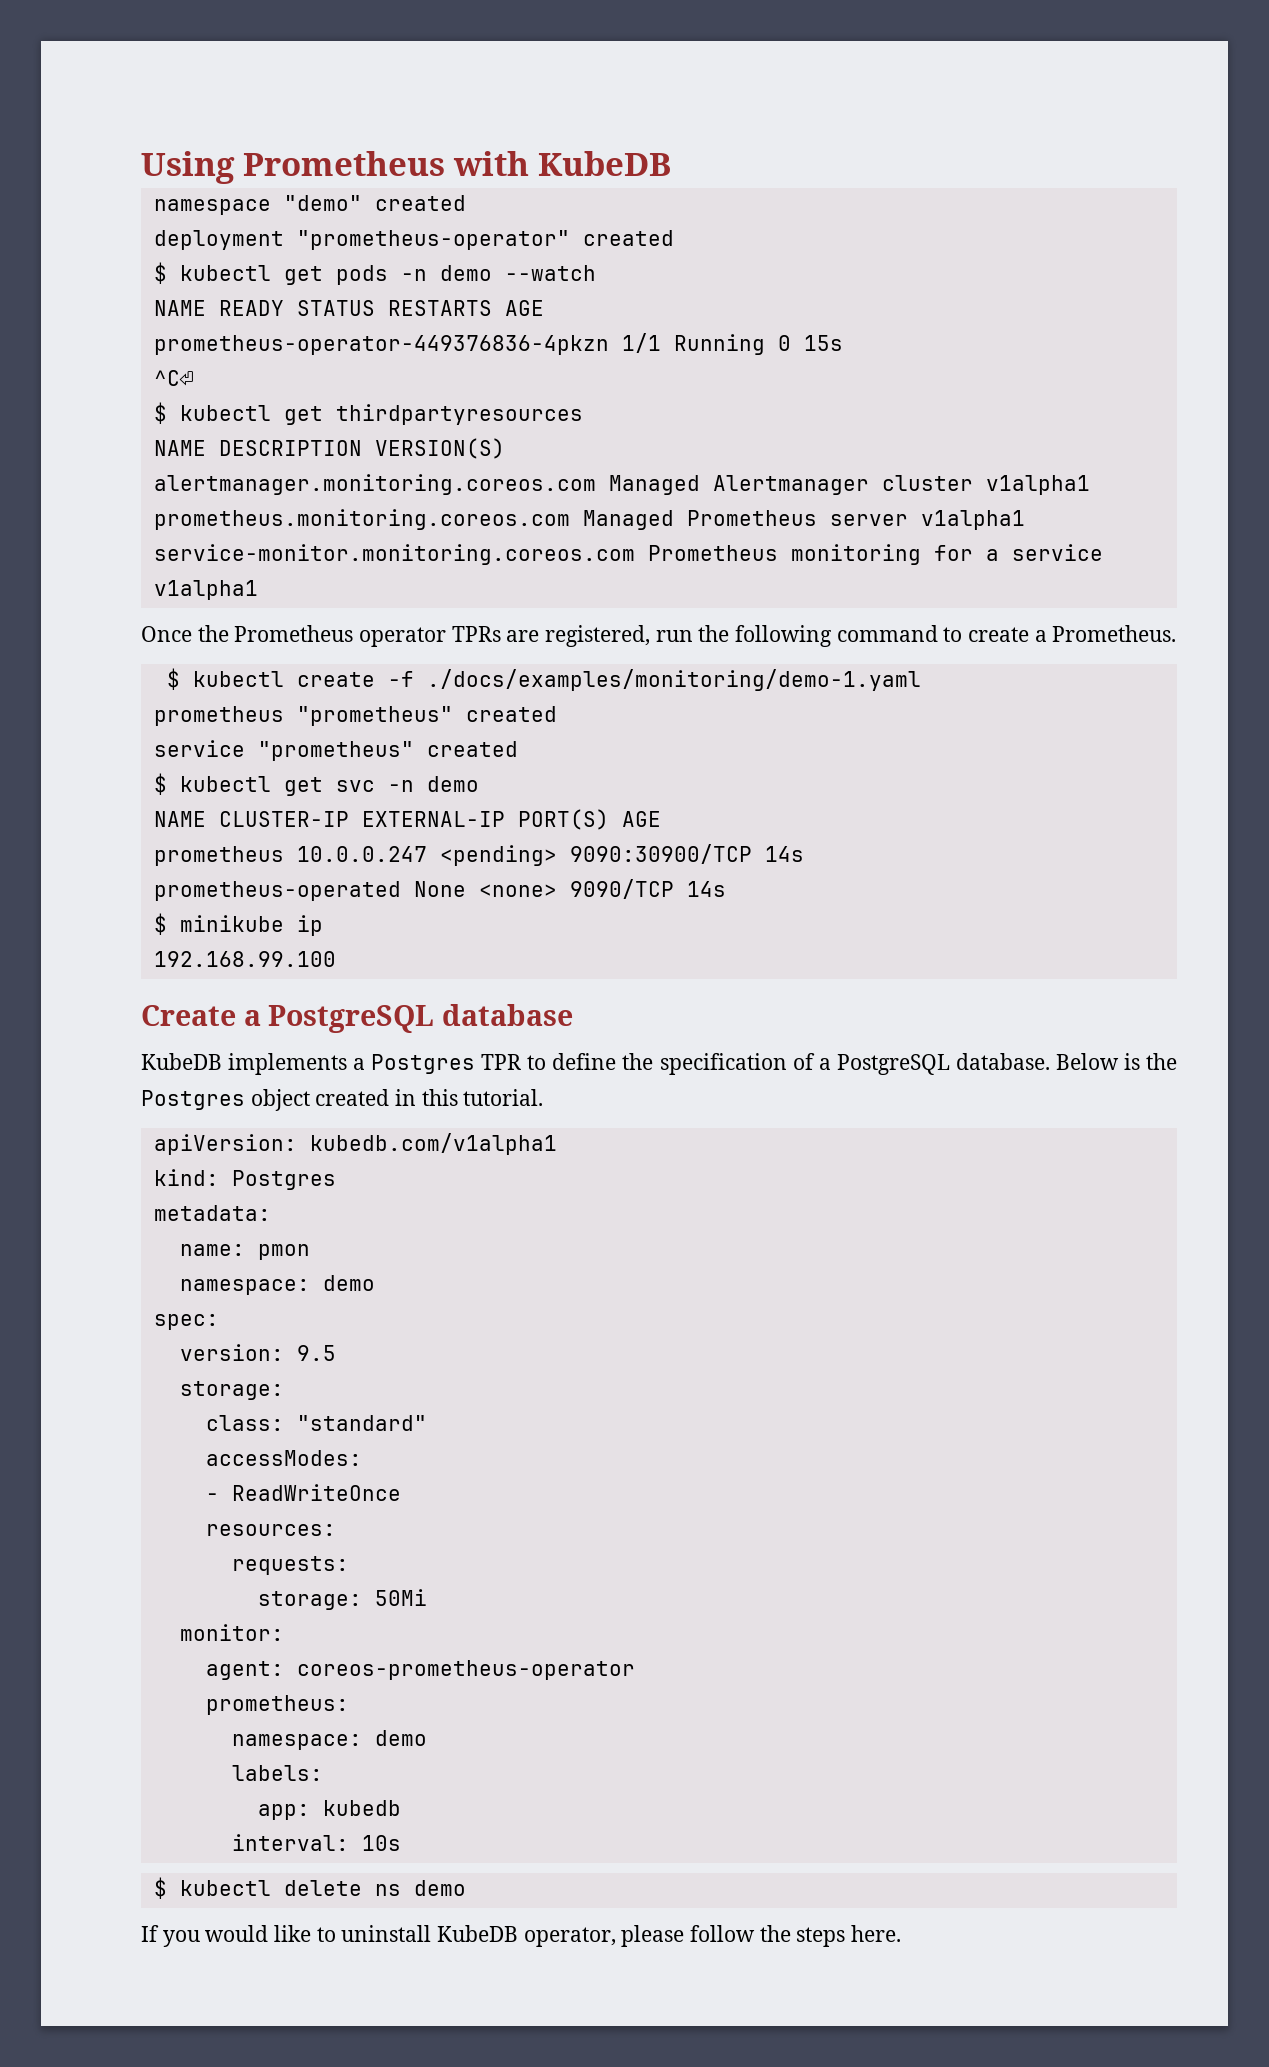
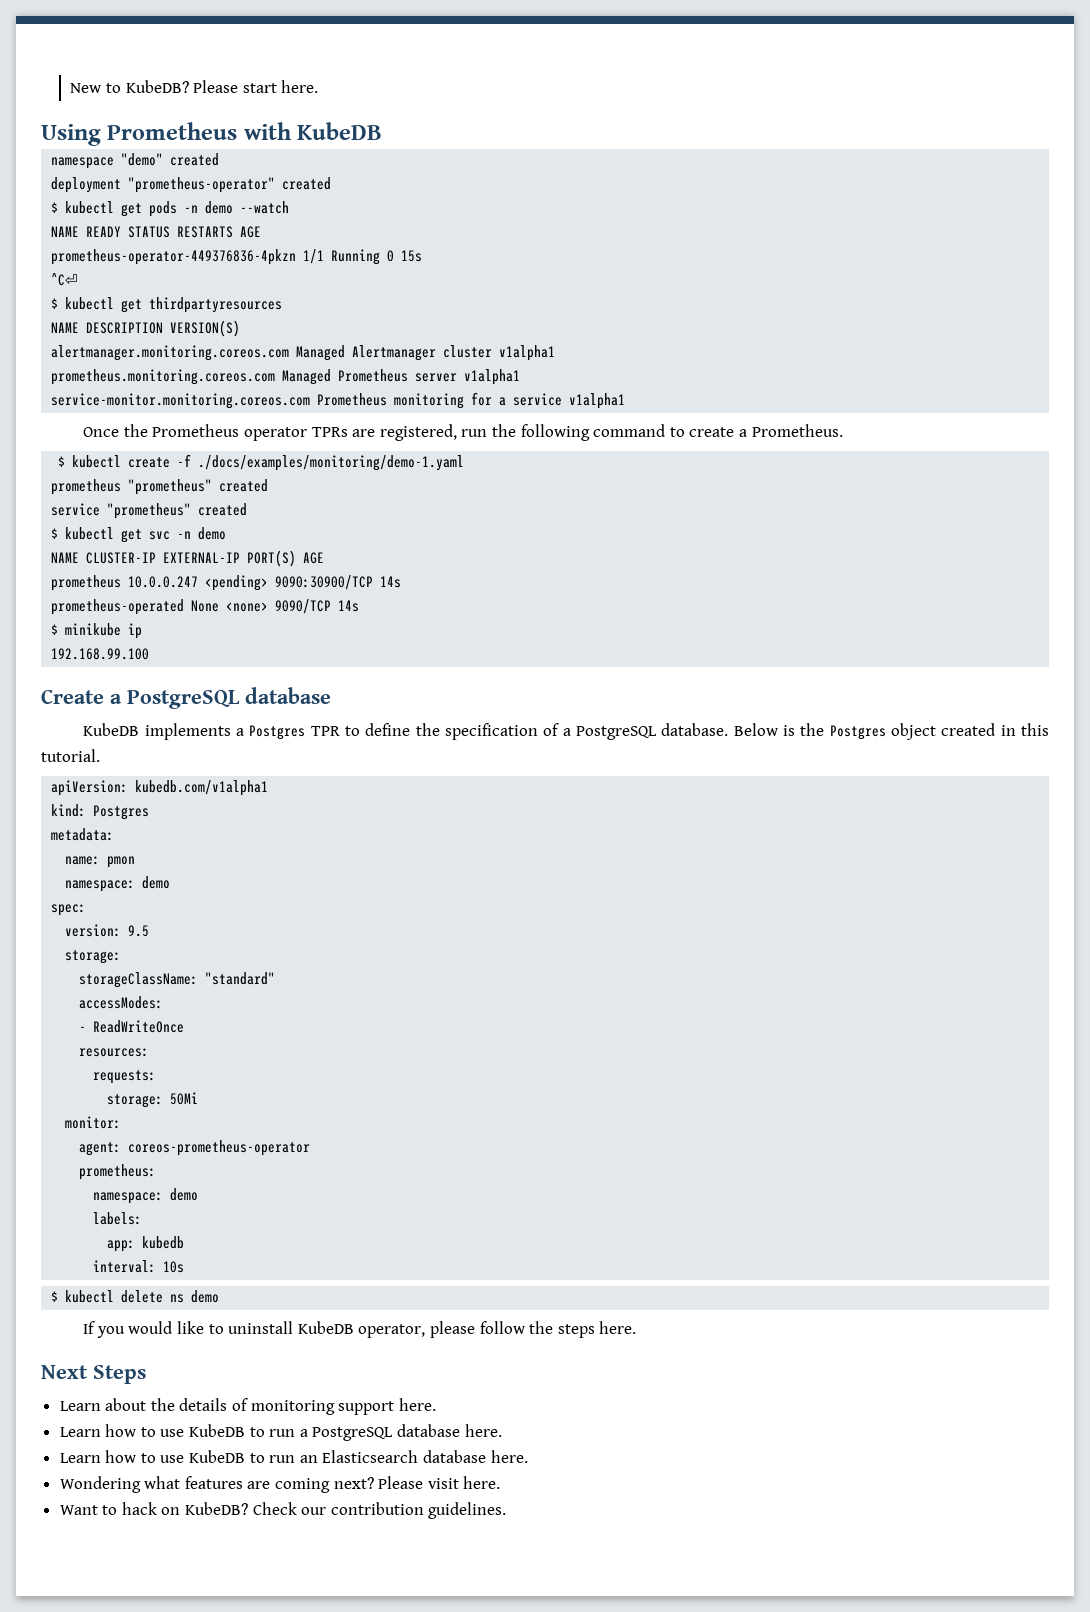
(141, 167) none -> [70,80,319,93] New to KubeDB? Please start here. //
[205,1415,284,1431] class: -> [79,972,199,988] storageClassName:
(902, 1933) none -> [41,1365,146,1384] [59,1398,436,1415] [59,1424,502,1441] [59,1450,528,1463] [59,1476,501,1493] [59,1502,507,1519] // Next Steps // Learn about the details of monitoring support here. // Learn how to use KubeDB to run a PostgreSQL database here. // Learn how to use KubeDB to run an Elasticsearch database here. // Wondering what features are coming next? Please visit here. // Want to hack on KubeDB? Check our contribution guidelines.

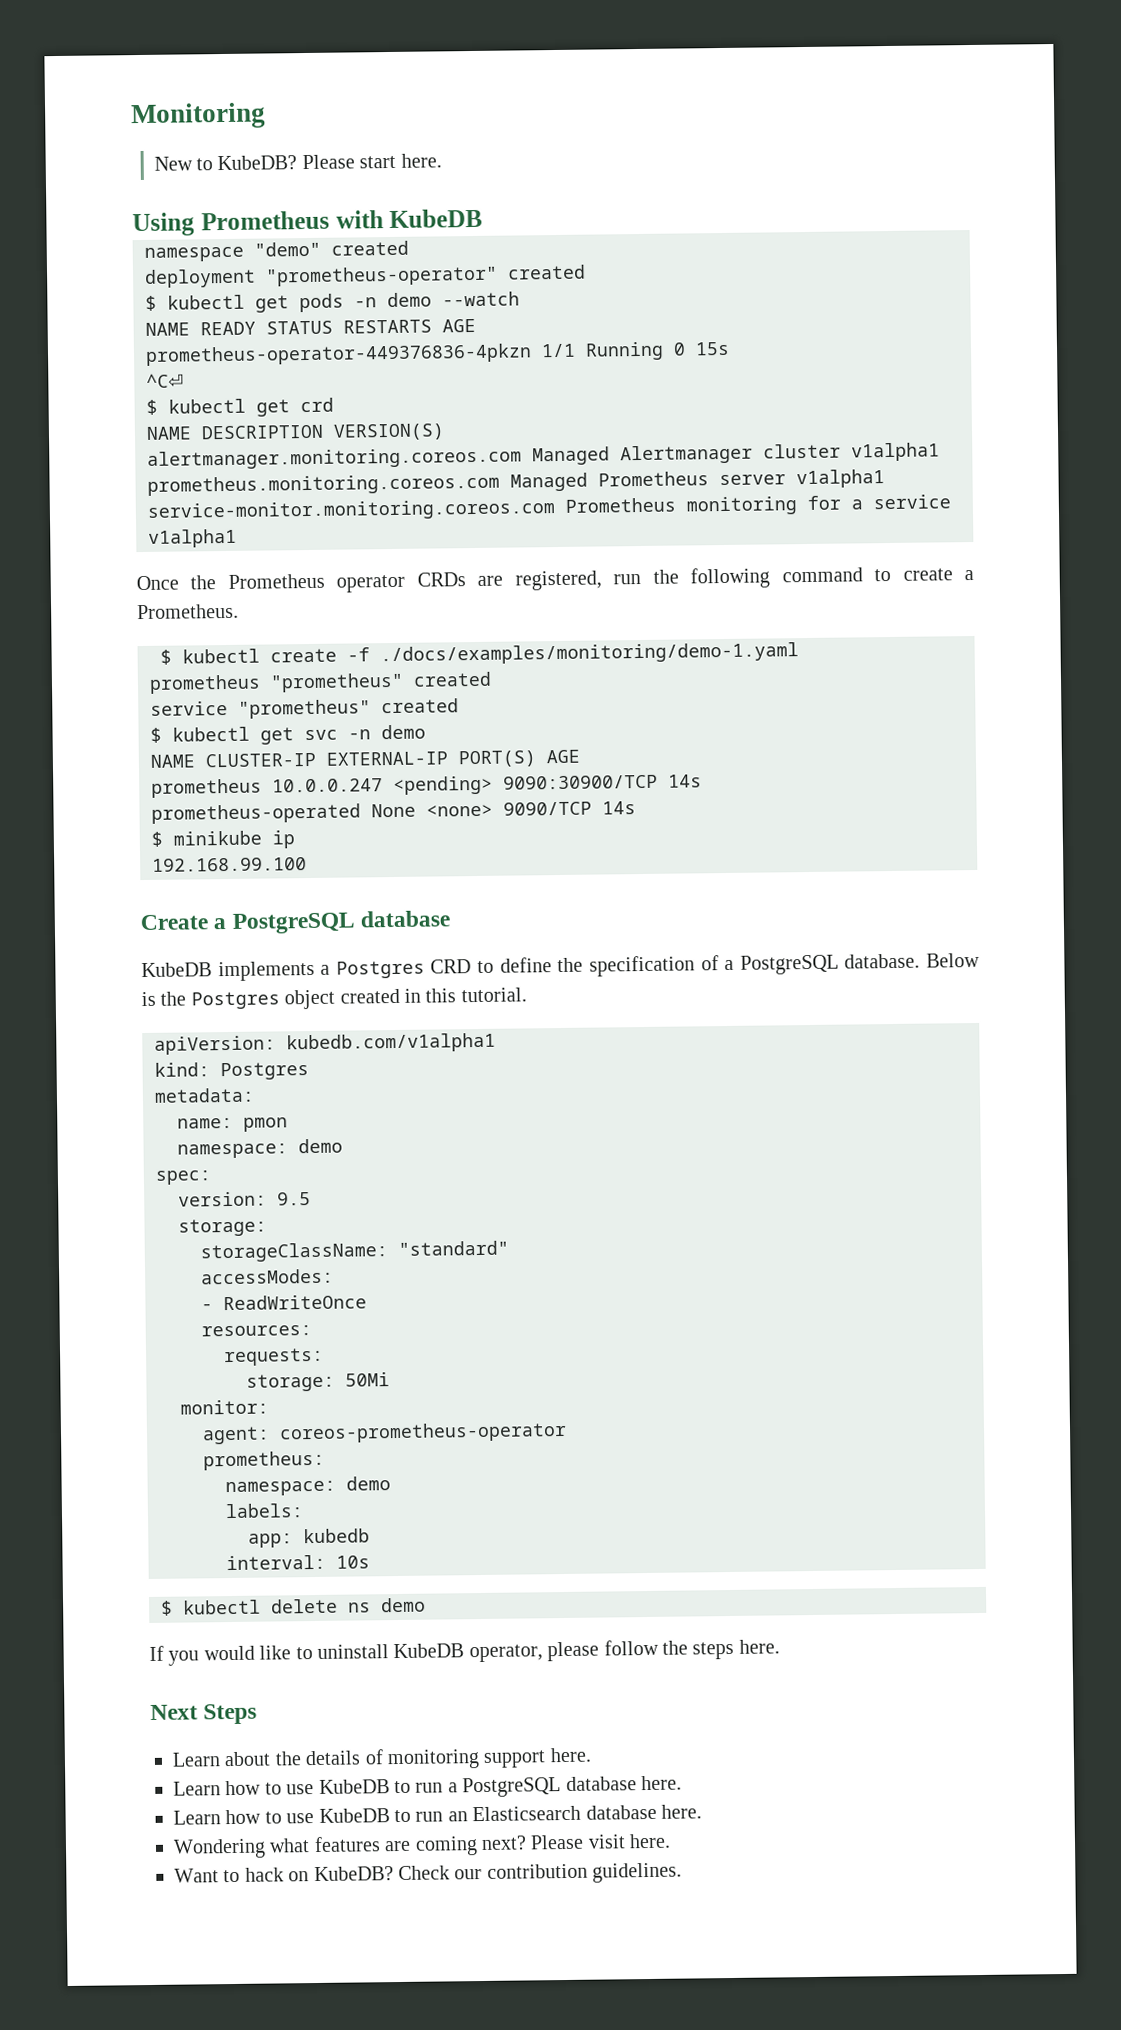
(70, 88) none -> [130,102,266,130] Monitoring //
[149,297,283,313] thirdpartyresources -> [300,397,334,413] crd
[311,427,348,437] TPRs -> [416,572,466,587] CRDs
[310,726,340,736] TPR -> [430,959,472,974] CRD

